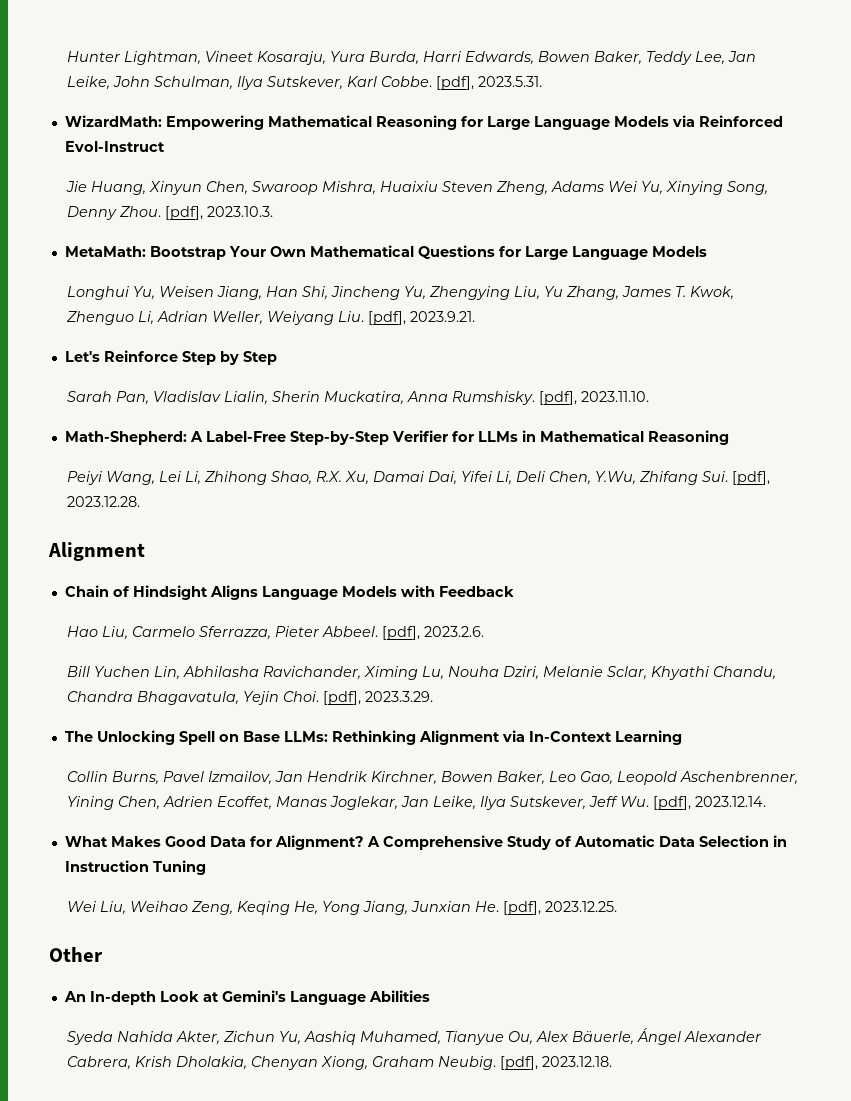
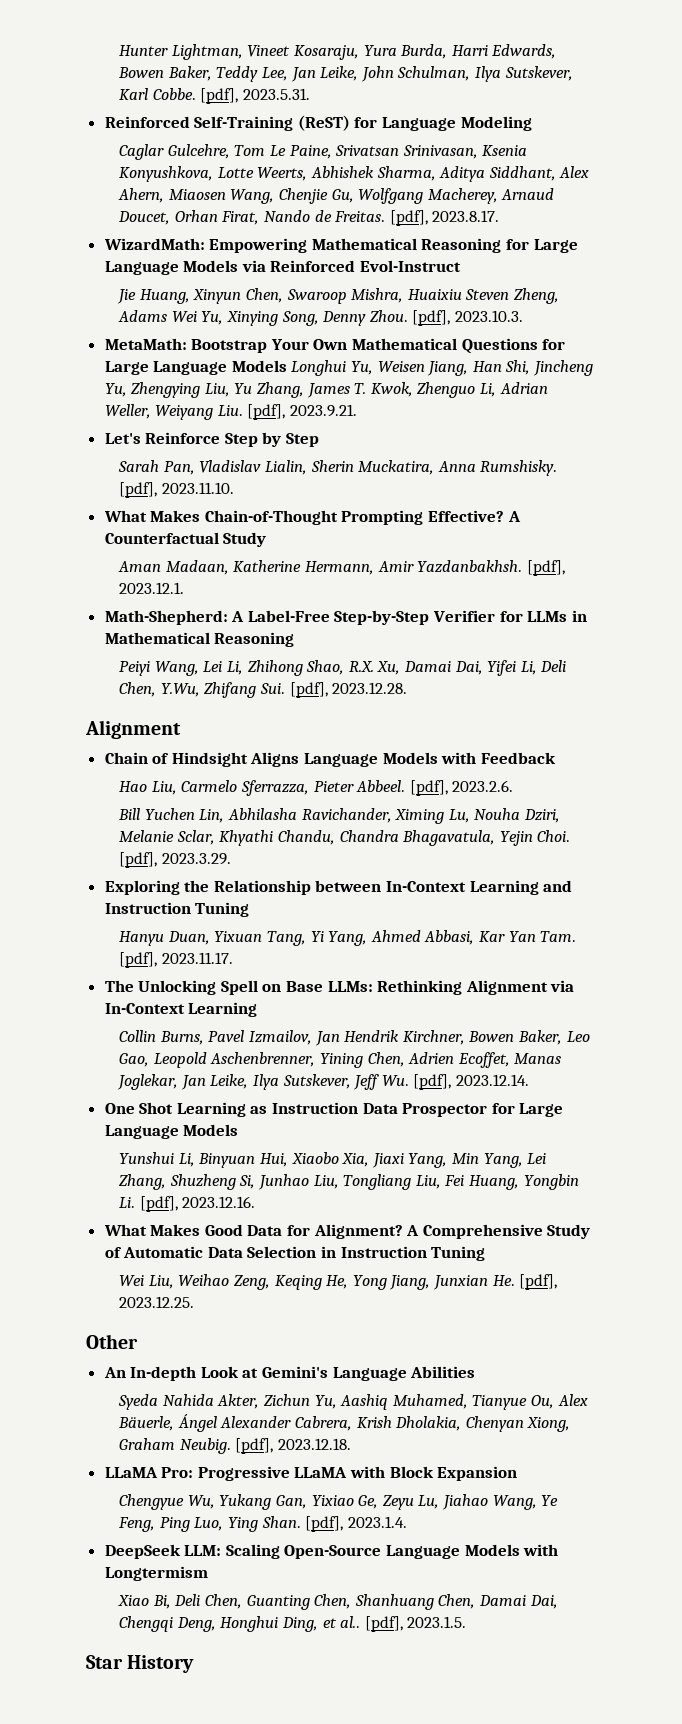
(543, 81) none -> [104,115,532,131] [119,144,528,160] [119,166,590,182] [118,188,555,204] [118,210,500,226] // Reinforced Self-Training (ReST) for Language Modeling // Caglar Gulcehre, Tom Le Paine, Srivatsan Srinivasan, Ksenia Konyushkova, Lotte Weerts, Abhishek Sharma, Aditya Siddhant, Alex Ahern, Miaosen Wang, Chenjie Gu, Wolfgang Macherey, Arnaud Doucet, Orhan Firat, Nando de Freitas. [pdf], 2023.8.17.
(707, 251) // -> (287, 366) none
(650, 396) none -> [103,510,521,525] [104,532,267,547] [118,560,565,576] [119,582,185,594] // What Makes Chain-of-Thought Prompting Effective? A Counterfactual Study // Aman Madaan, Katherine Hermann, Amir Yazdanbakhsh. [pdf], 2023.12.1.
(434, 696) none -> [104,880,573,895] [104,902,250,917] [119,930,577,946] [119,952,233,968] // Exploring the Relationship between In-Context Learning and Instruction Tuning // Hanyu Duan, Yixuan Tang, Yi Yang, Ahmed Abbasi, Kar Yan Tam. [pdf], 2023.11.17.
(767, 801) none -> [104,1102,564,1117] [104,1124,239,1139] [119,1152,547,1168] [119,1174,579,1190] [119,1196,256,1212] // One Shot Learning as Instruction Data Prospector for Large Language Models // Yunshui Li, Binyuan Hui, Xiaobo Xia, Jiaxi Yang, Min Yang, Lei Zhang, Shuzheng Si, Junhao Liu, Tongliang Liu, Fei Huang, Yongbin Li. [pdf], 2023.12.16.
(613, 1061) none -> [104,1466,518,1481] [119,1494,559,1510] [118,1516,407,1532] [104,1544,559,1559] [104,1566,208,1581] [118,1594,558,1610] [119,1616,467,1632] [86,1655,195,1673] // LLaMA Pro: Progressive LLaMA with Block Expansion // Chengyue Wu, Yukang Gan, Yixiao Ge, Zeyu Lu, Jiahao Wang, Ye Feng, Ping Luo, Ying Shan. [pdf], 2023.1.4. // DeepSeek LLM: Scaling Open-Source Language Models with Longtermism // Xiao Bi, Deli Chen, Guanting Chen, Shanhuang Chen, Damai Dai, Chengqi Deng, Honghui Ding, et al.. [pdf], 2023.1.5. // Star History

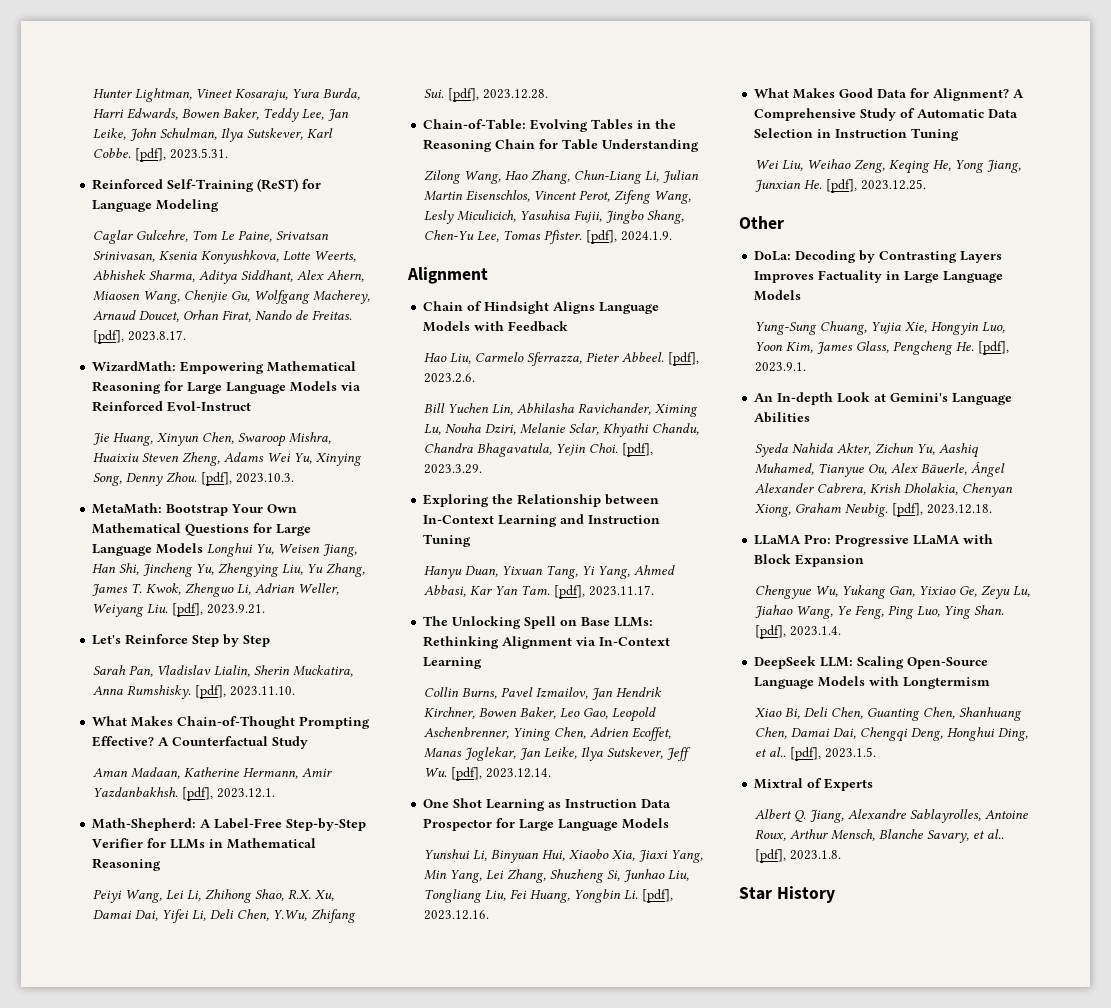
(408, 688) none -> [423,119,677,132] [423,139,700,152] [423,170,699,184] [423,190,691,204] [423,210,684,224] [423,230,672,244] // Chain-of-Table: Evolving Tables in the Reasoning Chain for Table Understanding // Zilong Wang, Hao Zhang, Chun-Liang Li, Julian Martin Eisenschlos, Vincent Perot, Zifeng Wang, Lesly Miculicich, Yasuhisa Fujii, Jingbo Shang, Chen-Yu Lee, Tomas Pfister. [pdf], 2024.1.9.
(138, 1341) none -> [754,250,1003,263] [754,270,1004,283] [754,290,802,301] [754,321,1005,335] [754,341,1009,355] [754,362,806,372] // DoLa: Decoding by Contrasting Layers Improves Factuality in Large Language Models // Yung-Sung Chuang, Yujia Xie, Hongyin Luo, Yoon Kim, James Glass, Pengcheng He. [pdf], 2023.9.1.
(467, 1622) none -> [754,778,874,791] [754,809,1028,823] [754,829,1004,843] [754,849,841,863] // Mixtral of Experts // Albert Q. Jiang, Alexandre Sablayrolles, Antoine Roux, Arthur Mensch, Blanche Savary, et al.. [pdf], 2023.1.8.

